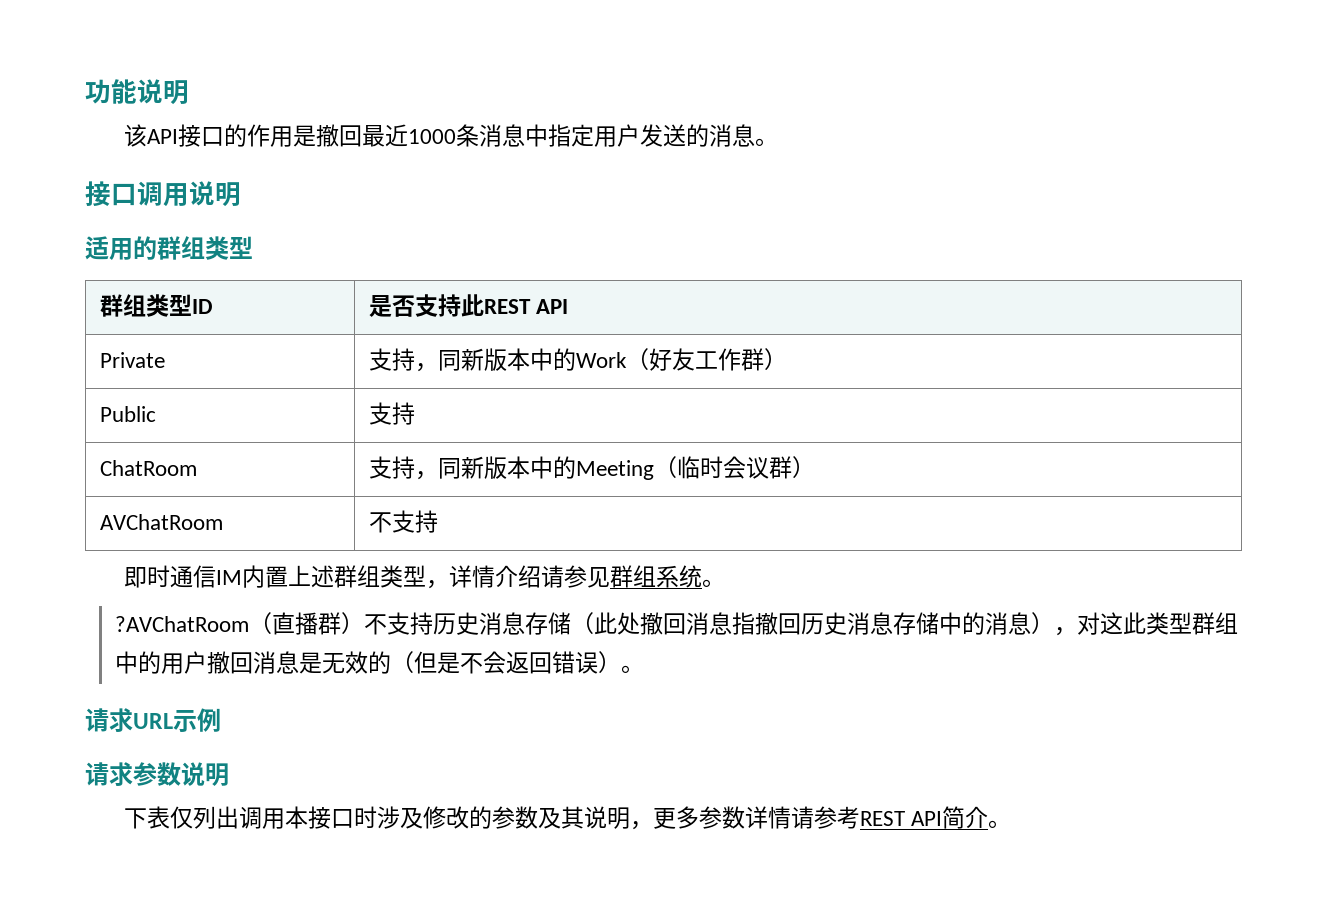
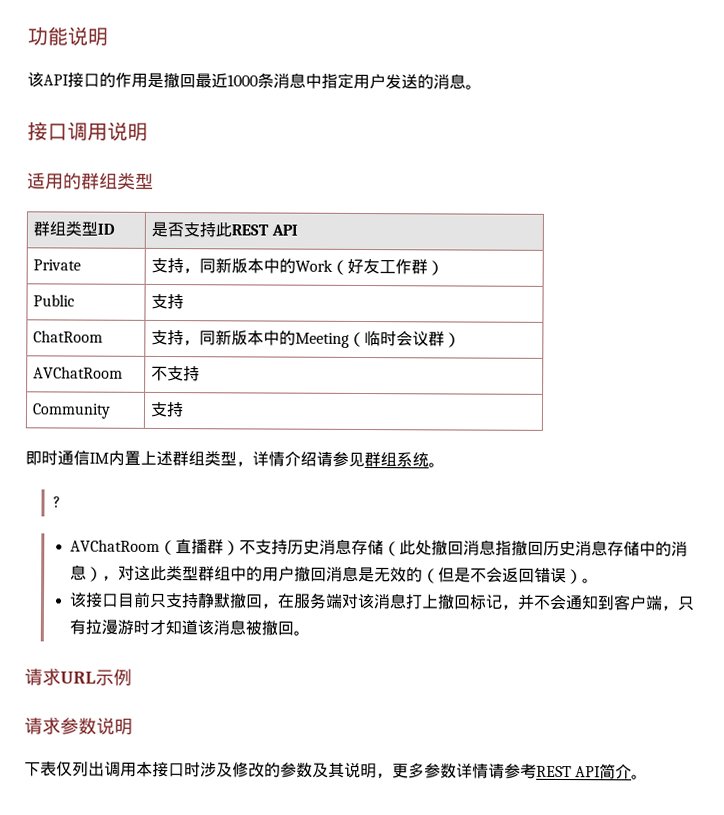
(439, 521) none -> [32,403,112,419] [150,401,185,418] // Community | 支持
[114,616,249,632] ?AVChatRoom -> [52,496,61,508] [70,539,161,552] ? // AVChatRoom
(644, 669) none -> [69,591,696,611] [69,619,311,636] // 该接口目前只支持静默撤回，在服务端对该消息打上撤回标记，并不会通知到客户端，只有拉漫游时才知道该消息被撤回。

